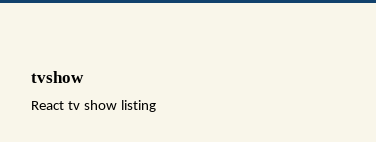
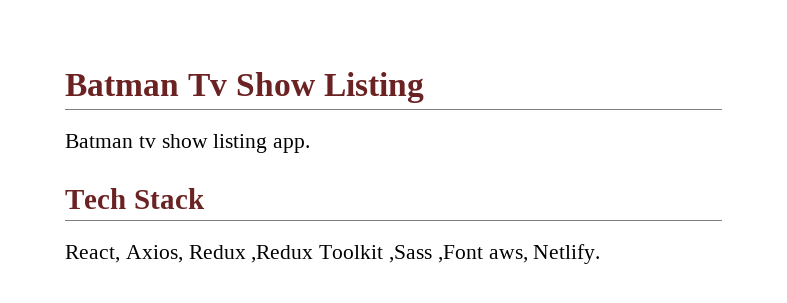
[31,71,84,83] [31,100,156,112] tvshow // React tv show listing -> [65,72,425,103] [65,134,311,153] [65,188,205,209] [65,244,601,264] Batman Tv Show Listing // Batman tv show listing app. // Tech Stack // React, Axios, Redux ,Redux Toolkit ,Sass ,Font aws, Netlify.

